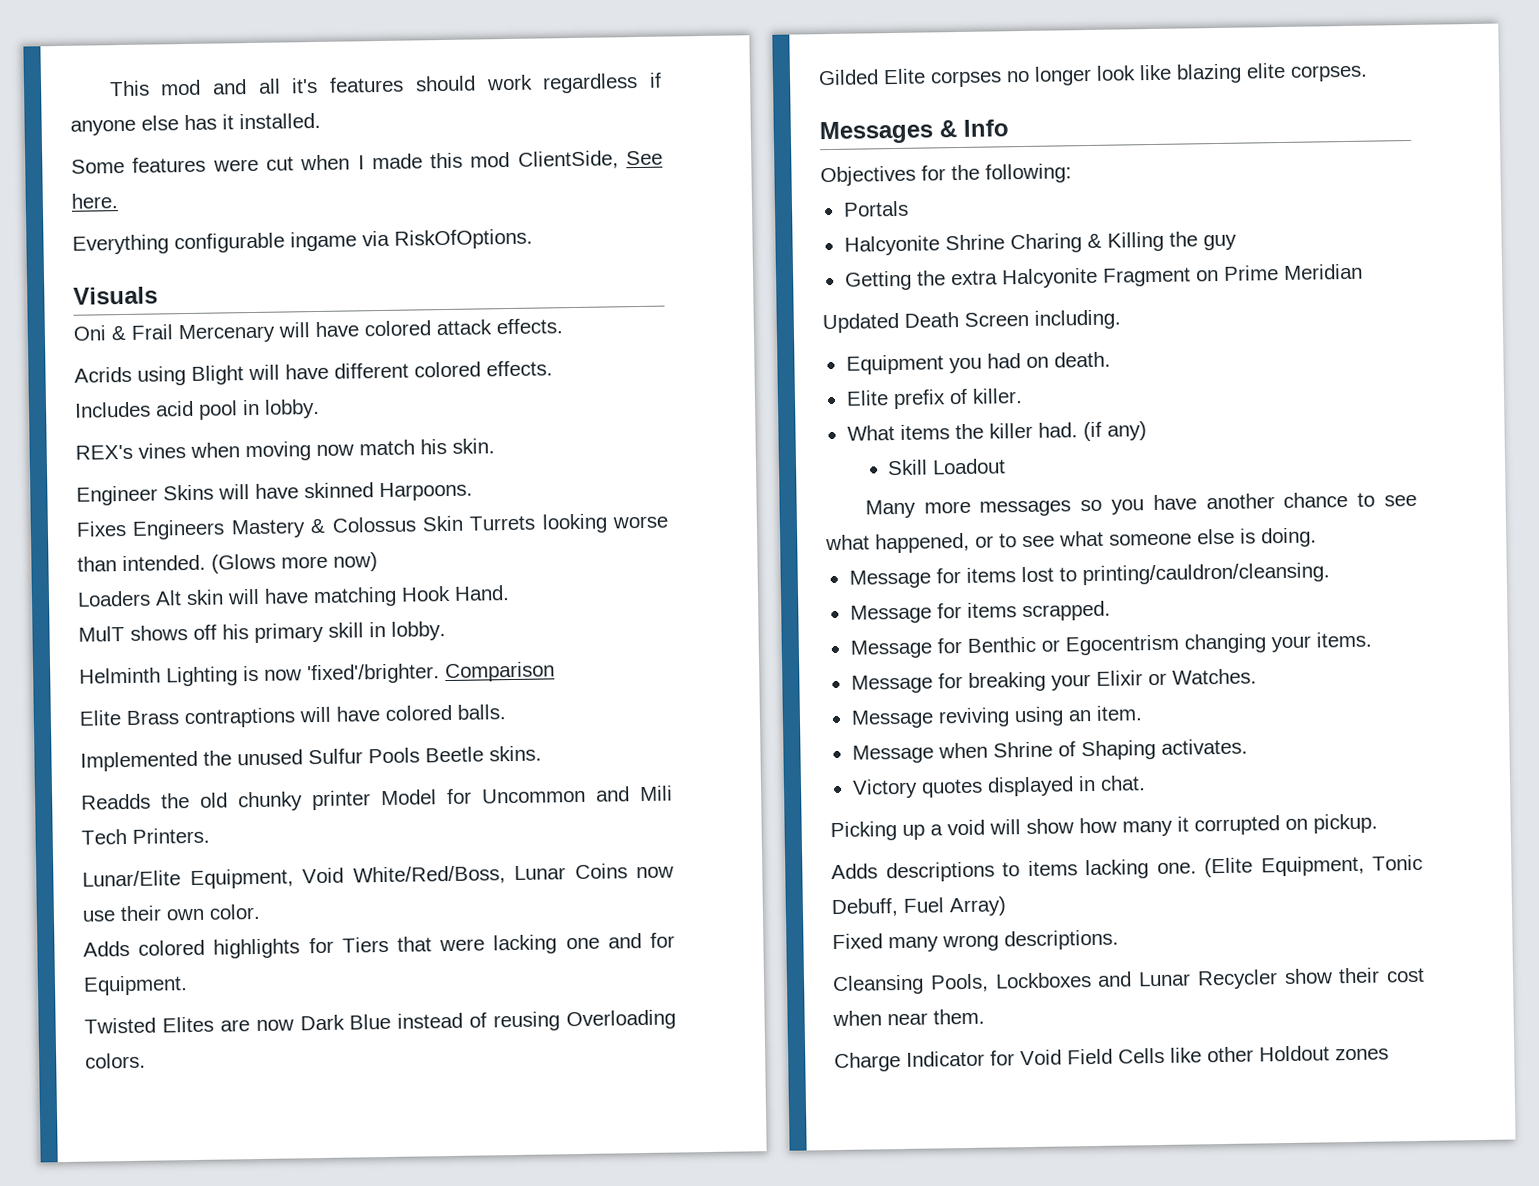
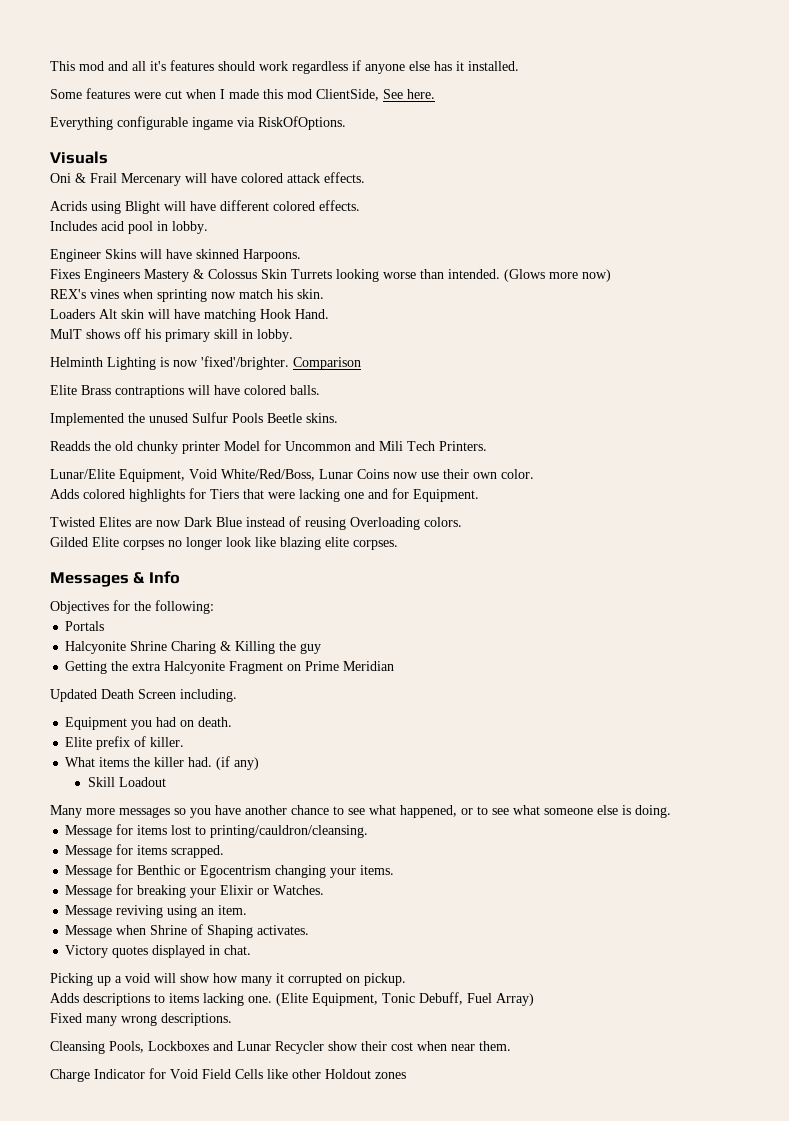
[75,438,495,462] // REX's vines when moving now match his skin. -> (208, 227) none
(378, 562) none -> [50,289,324,302] // REX's vines when sprinting now match his skin.

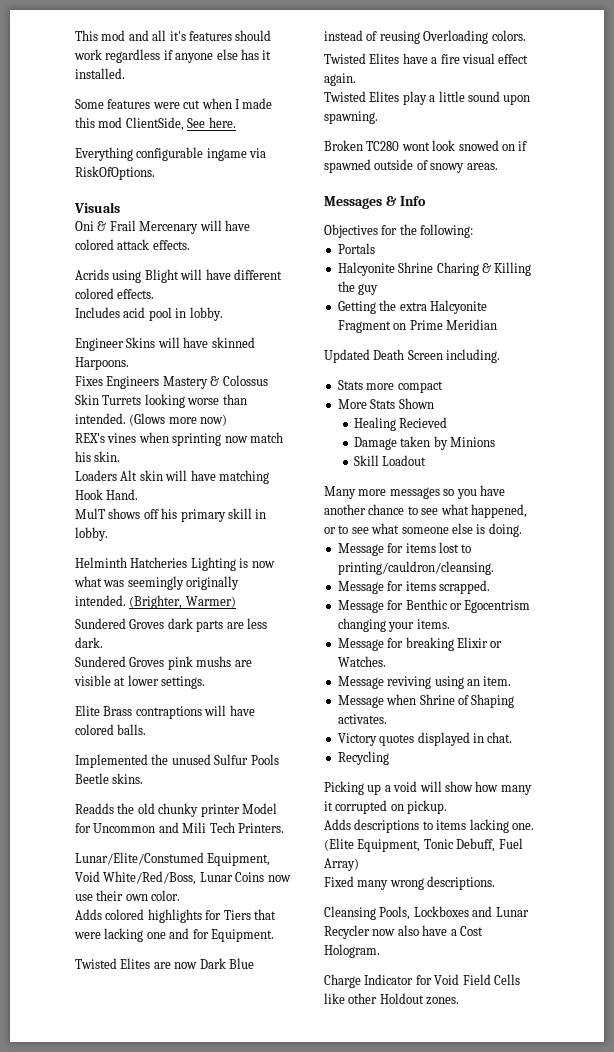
(103, 362) none -> [130,557,188,568] Hatcheries
[201,356,361,370] 'fixed'/brighter. Comparison -> [74,576,240,590] [75,595,236,609] [75,618,267,632] [75,637,103,648] [75,656,252,670] [74,675,206,689] what was seemingly originally intended. (Brighter, Warmer) // Sundered Groves dark parts are less dark. // Sundered Groves pink mushs are visible at lower settings.
[50,469,115,479] Lunar/Elite -> [75,852,204,865] Lunar/Elite/Constumed
[50,537,398,550] Gilded Elite corpses no longer look like blazing elite corpses. -> [324,53,529,64] [324,73,356,86] [324,91,531,105] [324,111,378,124] [324,140,528,151] [324,159,498,173] Twisted Elites have a fire visual effect again. // Twisted Elites play a little sound upon spawning. // Broken TC280 wont look snowed on if spawned outside of snowy areas.
[65,717,233,730] [65,736,185,750] [65,756,260,770] Equipment you had on death. // Elite prefix of killer. // What items the killer had. (if any) -> [337,380,443,393] [337,398,434,409] [354,417,448,431] [354,436,496,450] Stats more compact // More Stats Shown // Healing Recieved // Damage taken by Minions
[190,888,217,898] your -> (454, 644) none
(252, 950) none -> [337,751,389,765] // Recycling
[328,1041,511,1051] show their cost when near them. -> [372,925,483,936] [324,944,380,958] now also have a Cost Hologram.
[375,1072,406,1079] zones -> [426,997,460,1005] zones.

